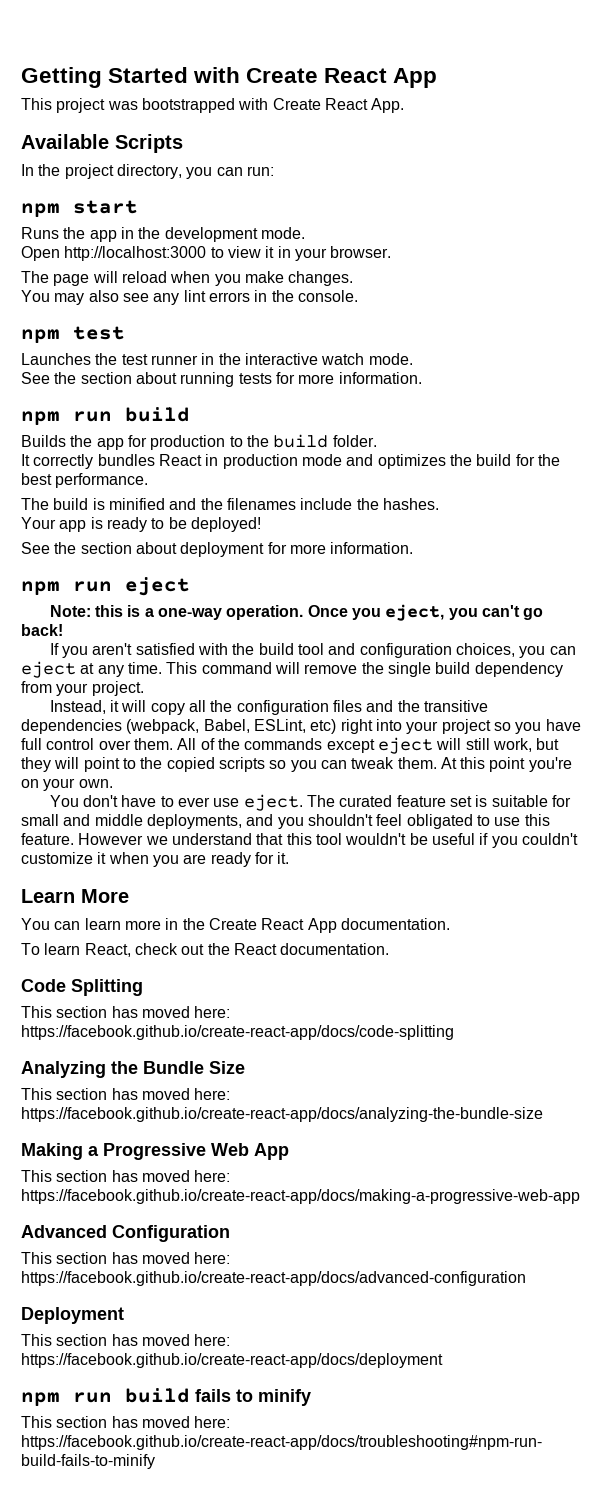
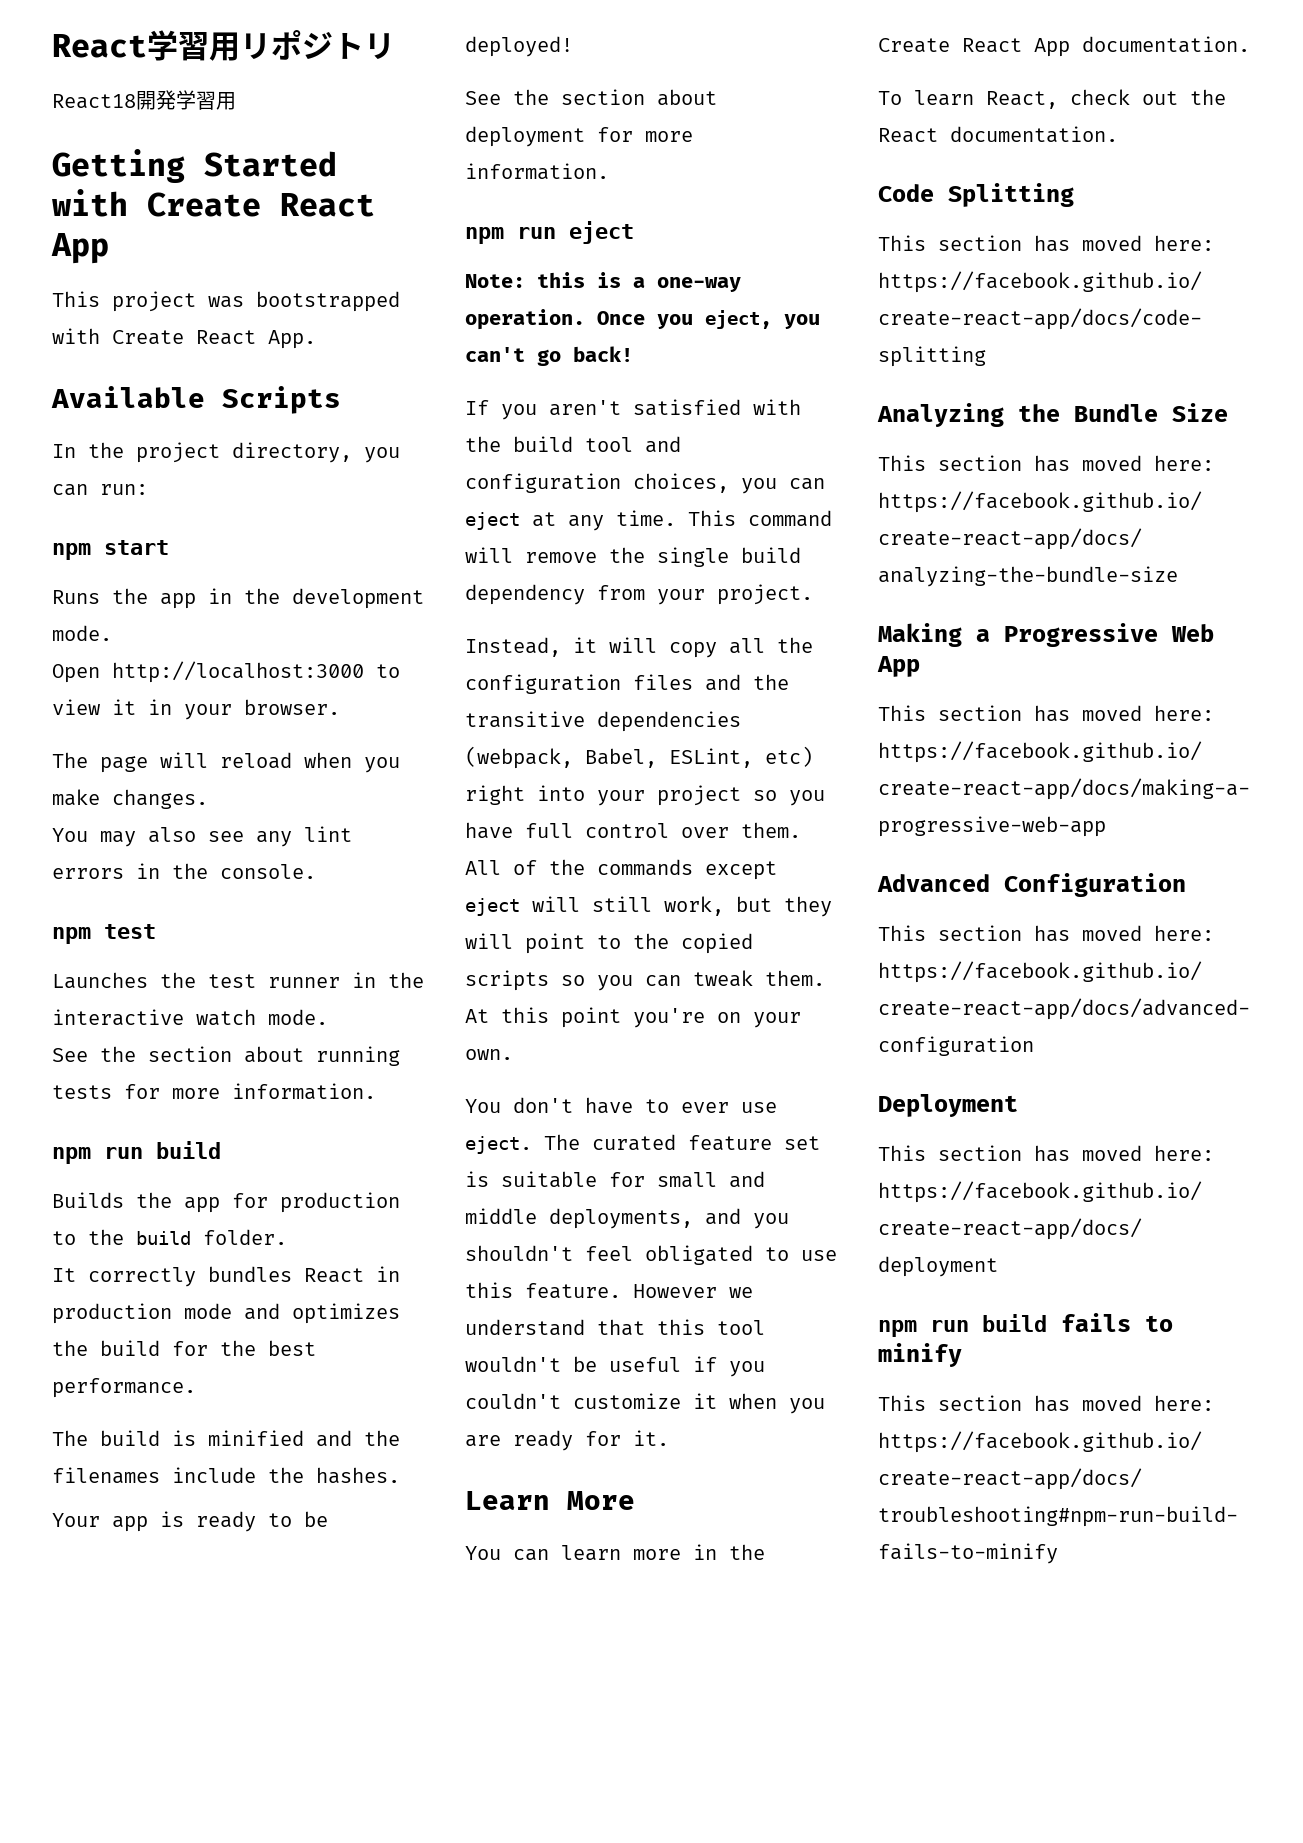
(21, 77) none -> [52,30,395,61] [52,90,236,110] React学習用リポジトリ // React18開発学習用 //

